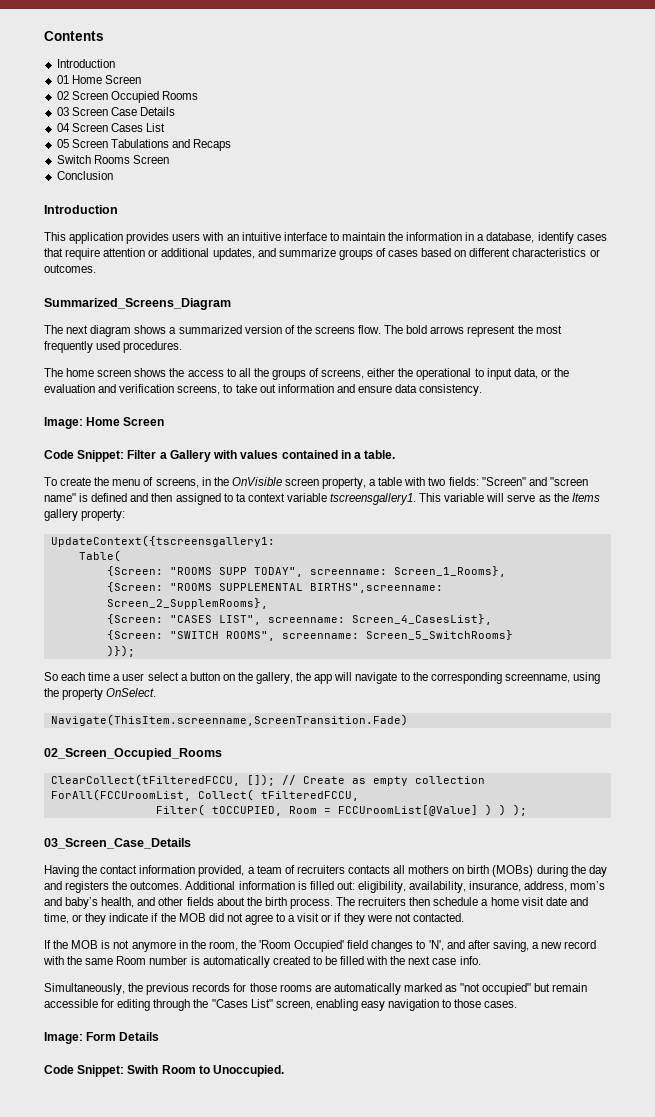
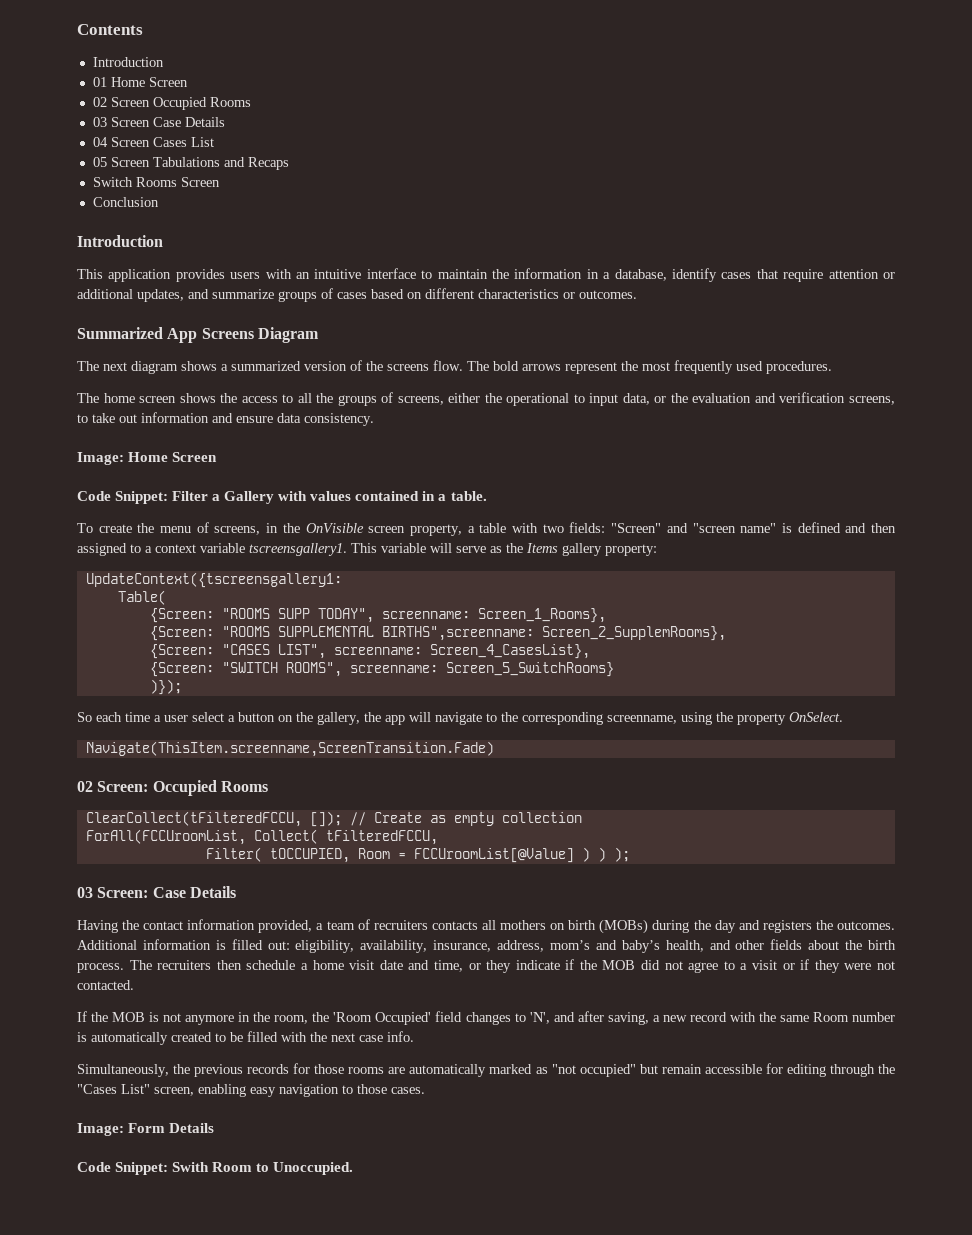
[44,298,231,310] Summarized_Screens_Diagram -> [77,327,319,343] Summarized App Screens Diagram
[235,493,246,502] ta -> [145,546,152,553] a
[44,748,222,760] 02_Screen_Occupied_Rooms -> [77,780,268,796] 02 Screen: Occupied Rooms
[44,838,191,849] 03_Screen_Case_Details -> [77,886,236,898] 03 Screen: Case Details

